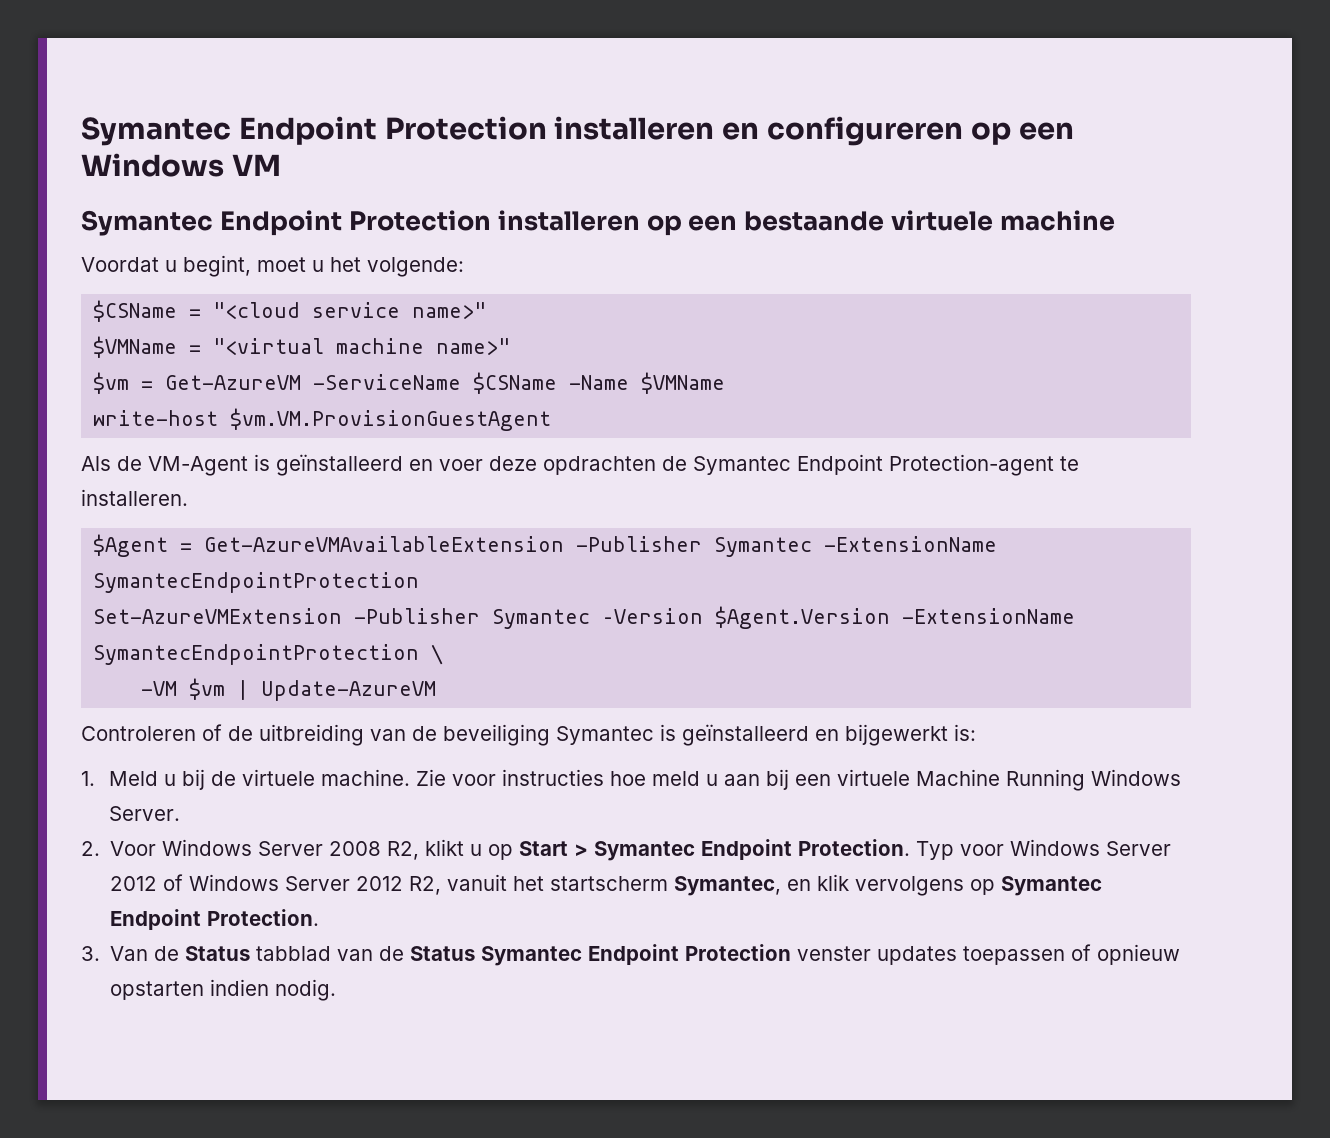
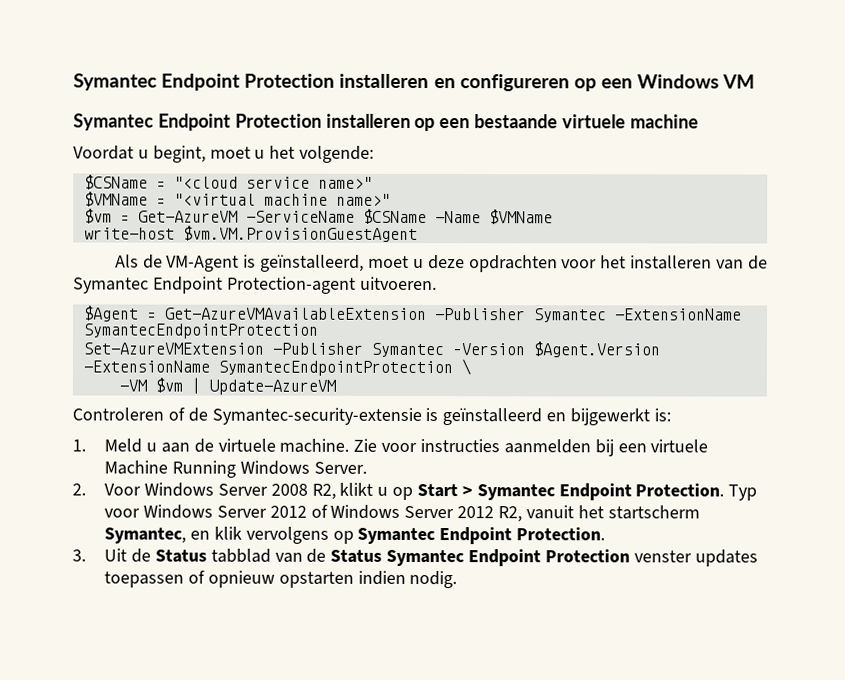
[276,454,656,476] geïnstalleerd en voer deze opdrachten -> [260,254,745,273] geïnstalleerd, moet u deze opdrachten voor het installeren van
[1060,456,1079,471] [81,489,188,506] te installeren. -> [359,276,437,291] uitvoeren.
[259,724,654,746] uitbreiding van de beveiliging Symantec -> [211,407,422,425] Symantec-security-extensie
[181,769,205,790] bij -> [160,442,190,453] aan
[609,771,760,786] hoe meld u aan -> [503,439,591,454] aanmelden
[110,946,149,961] Van -> [104,548,128,562] Uit

